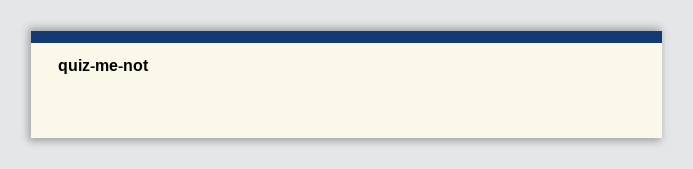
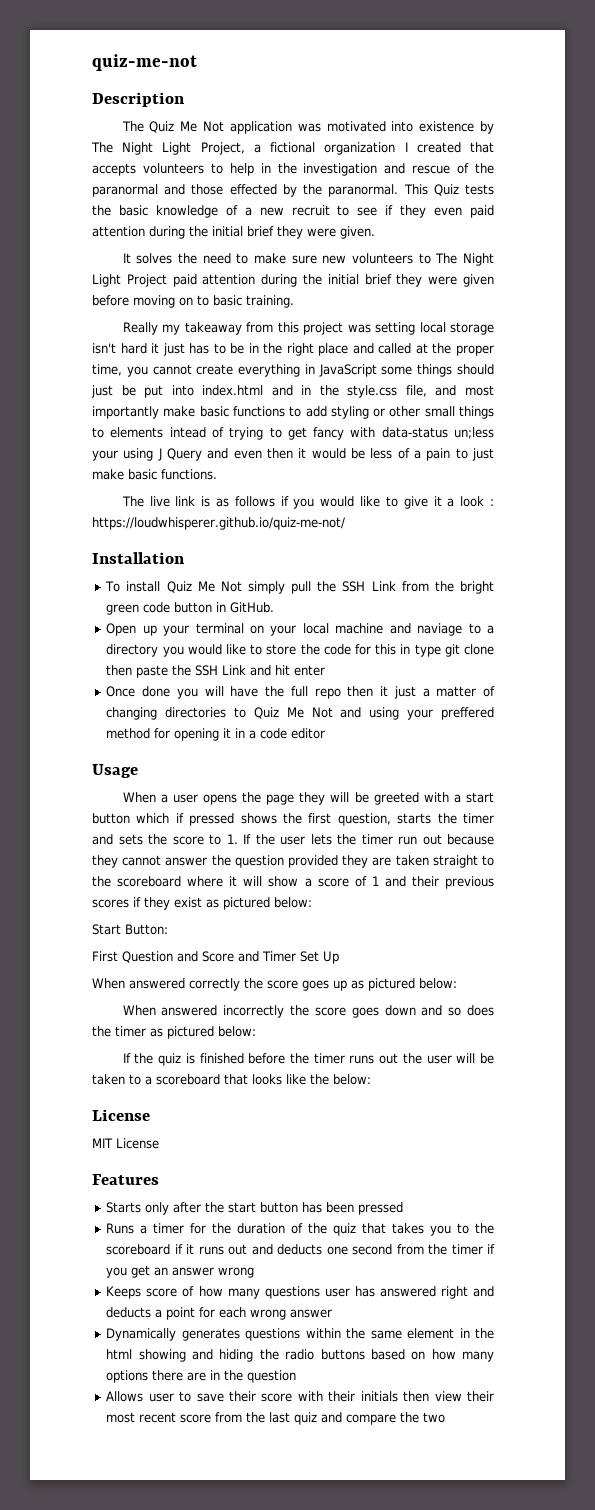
(149, 66) none -> [92,92,185,107] [121,121,494,134] [91,142,495,155] [92,163,494,176] [92,184,495,197] [92,205,495,218] [92,226,375,239] [122,253,495,266] [92,274,495,287] [92,295,294,308] [122,322,494,335] [92,343,495,356] [92,364,494,377] [91,385,495,398] [92,406,495,419] [92,427,495,440] [92,448,494,461] [92,469,217,480] [121,496,495,509] [92,517,345,530] [92,552,185,564] [105,581,495,594] [106,602,275,615] [106,623,495,636] [106,644,494,657] [106,665,326,678] [106,686,495,699] [106,707,494,720] [106,728,326,741] [92,764,138,778] [122,792,494,805] [92,813,494,826] [92,834,494,845] [92,855,494,868] [92,876,494,889] [92,897,312,910] [92,924,168,935] [92,951,339,964] [92,978,457,991] [122,1005,494,1018] [92,1026,256,1039] [122,1053,495,1066] [92,1074,371,1085] [92,1109,150,1121] [92,1138,159,1149] [92,1174,159,1185] [106,1202,404,1215] [106,1223,494,1236] [106,1244,496,1255] [106,1265,255,1278] [106,1286,494,1299] [106,1307,333,1320] [106,1328,494,1341] [106,1349,494,1362] [106,1370,297,1383] [106,1391,495,1402] [106,1412,446,1425] // Description // The Quiz Me Not application was motivated into existence by The Night Light Project, a fictional organization I created that accepts volunteers to help in the investigation and rescue of the paranormal and those effected by the paranormal. This Quiz tests the basic knowledge of a new recruit to see if they even paid attention during the initial brief they were given. // It solves the need to make sure new volunteers to The Night Light Project paid attention during the initial brief they were given before moving on to basic training. // Really my takeaway from this project was setting local storage isn't hard it just has to be in the right place and called at the proper time, you cannot create everything in JavaScript some things should just be put into index.html and in the style.css file, and most importantly make basic functions to add styling or other small things to elements intead of trying to get fancy with data-status un;less your using J Query and even then it would be less of a pain to just make basic functions. // The live link is as follows if you would like to give it a look : https://loudwhisperer.github.io/quiz-me-not/ // Installation // To install Quiz Me Not simply pull the SSH Link from the bright green code button in GitHub. // Open up your terminal on your local machine and naviage to a directory you would like to store the code for this in type git clone then paste the SSH Link and hit enter // Once done you will have the full repo then it just a matter of changing directories to Quiz Me Not and using your preffered method for opening it in a code editor // Usage // When a user opens the page they will be greeted with a start button which if pressed shows the first question, starts the timer and sets the score to 1. If the user lets the timer run out because they cannot answer the question provided they are taken straight to the scoreboard where it will show a score of 1 and their previous scores if they exist as pictured below: // Start Button: // First Question and Score and Timer Set Up // When answered correctly the score goes up as pictured below: // When answered incorrectly the score goes down and so does the timer as pictured below: // If the quiz is finished before the timer runs out the user will be taken to a scoreboard that looks like the below: // License // MIT License // Features // Starts only after the start button has been pressed // Runs a timer for the duration of the quiz that takes you to the scoreboard if it runs out and deducts one second from the timer if you get an answer wrong // Keeps score of how many questions user has answered right and deducts a point for each wrong answer // Dynamically generates questions within the same element in the html showing and hiding the radio buttons based on how many options there are in the question // Allows user to save their score with their initials then view their most recent score from the last quiz and compare the two

